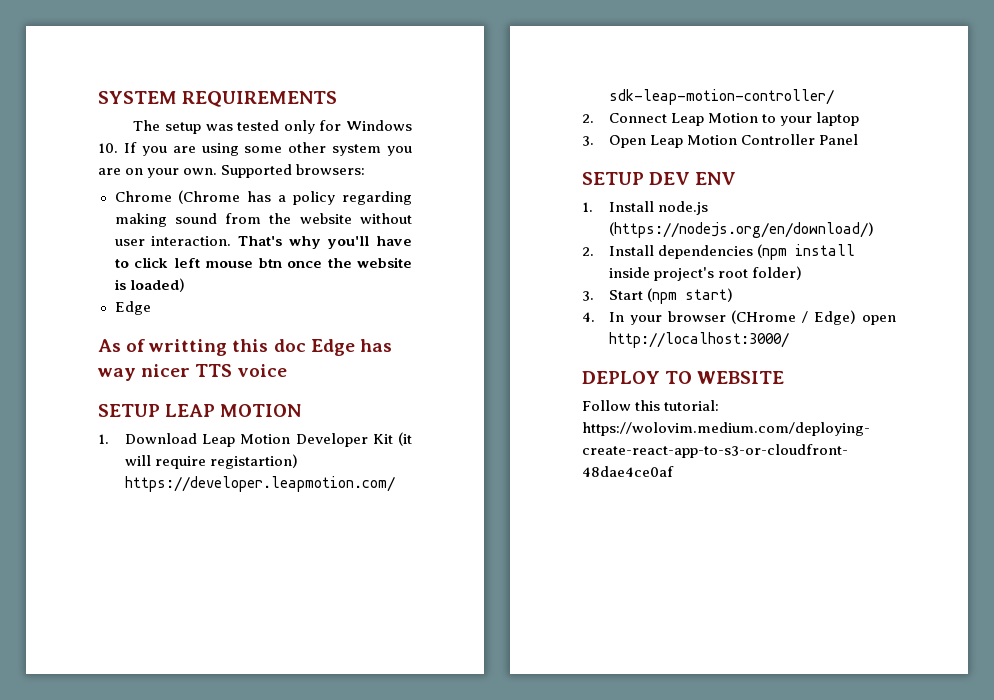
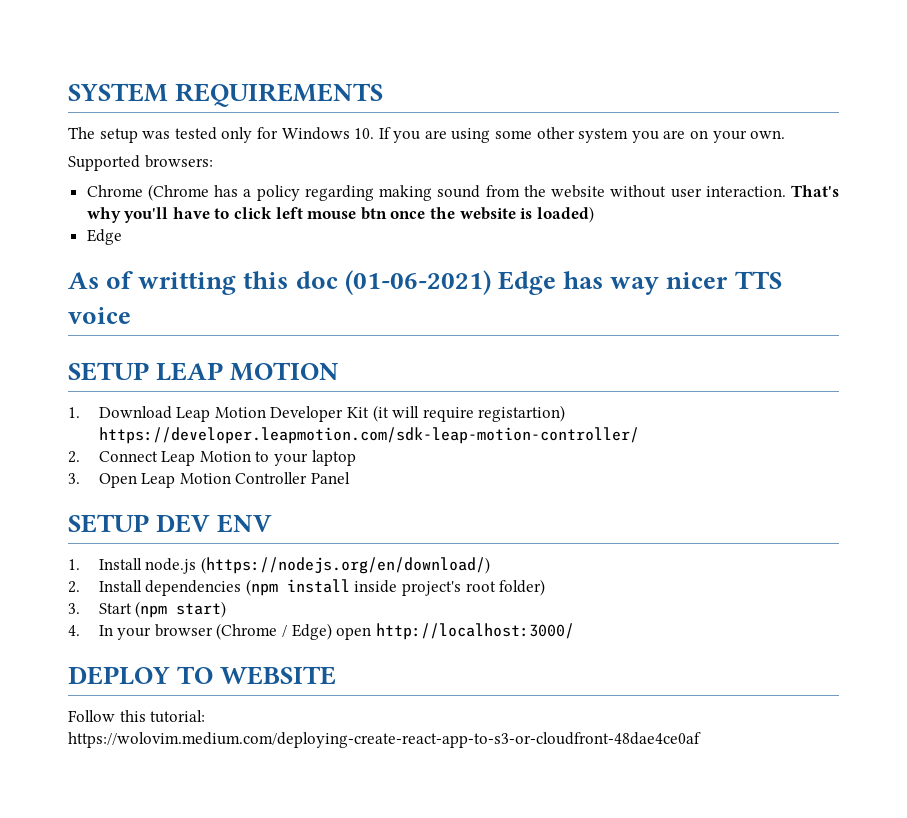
(218, 171) none -> (786, 134) //
(306, 345) none -> [344,270,491,295] (01-06-2021)
[731,310,797,324] (CHrome -> [216,623,278,640] (Chrome

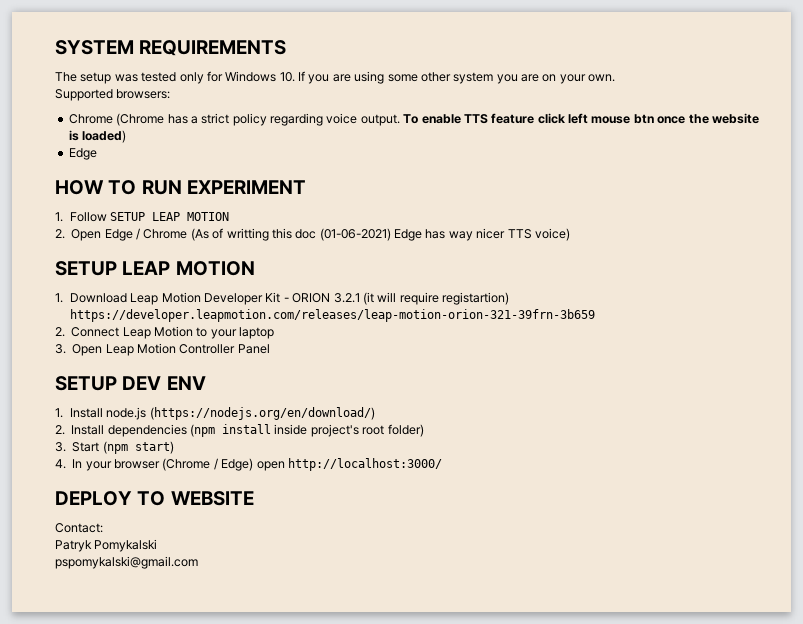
(252, 193) none -> [201,113,230,124] strict
[379,185,839,201] [86,207,230,223] making sound from the website without user interaction. That's why you'll have to -> [326,113,535,126] voice output. To enable TTS feature
[68,272,99,289] As -> [55,180,306,195] [55,212,230,222] [55,228,209,241] HOW TO RUN EXPERIMENT // 1. Follow SETUP LEAP MOTION // 2. Open Edge / Chrome (As
[68,307,131,324] voice -> [534,228,570,241] voice)
(369, 412) none -> [283,293,360,303] - ORION 3.2.1
[98,427,639,444] https://developer.leapmotion.com/sdk-leap-motion-controller/ -> [69,309,595,322] https://developer.leapmotion.com/releases/leap-motion-orion-321-39frn-3b659
[68,710,206,723] [68,732,701,748] Follow this tutorial: https://wolovim.medium.com/deploying-create-react-app-to-s3-or-cloudfront-48dae4ce0af -> [55,523,103,533] [55,539,158,552] [55,556,198,569] Contact: // Patryk Pomykalski // pspomykalski@gmail.com

